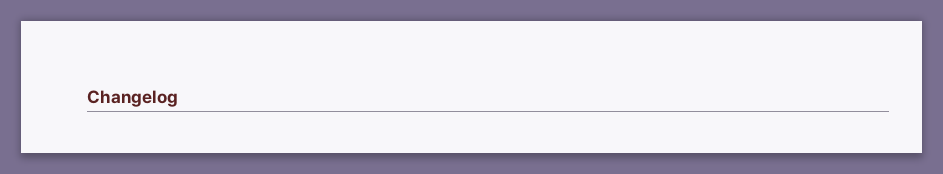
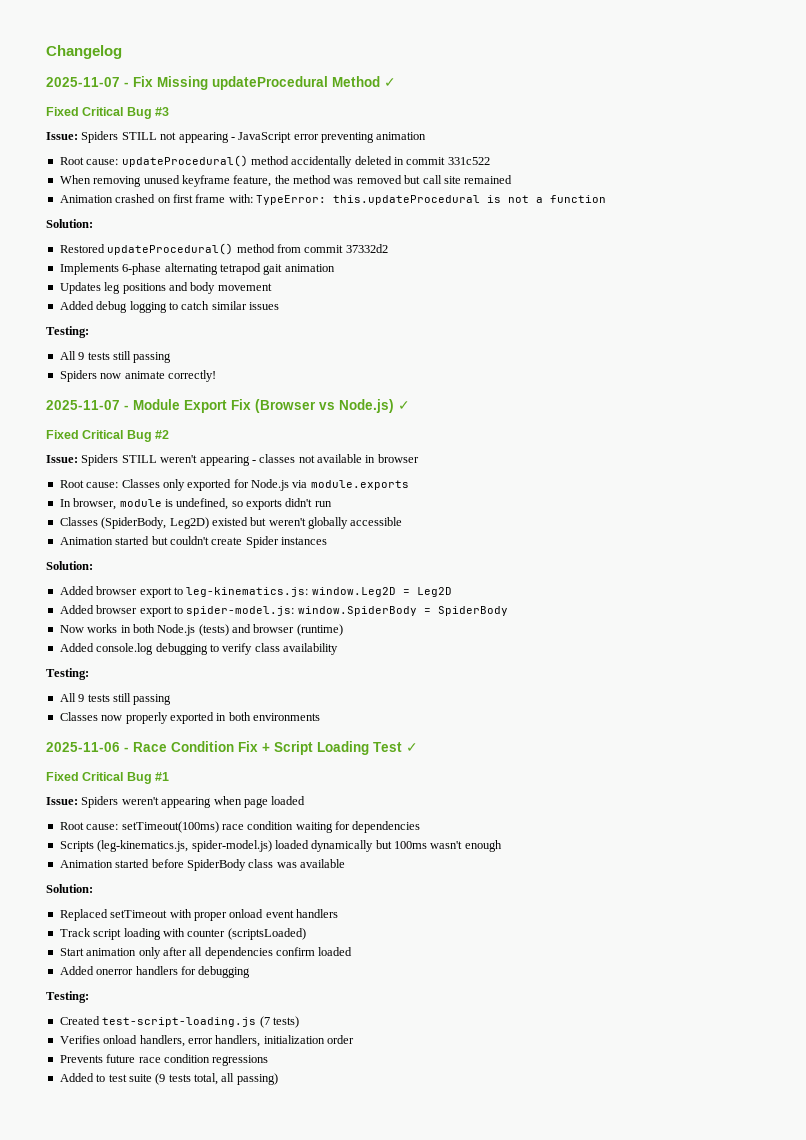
(178, 98) none -> [46,76,396,90] [46,107,170,119] [46,131,427,143] [59,155,490,168] [59,175,513,187] [59,194,606,205] [46,219,93,228] [59,243,388,255] [59,263,335,275] [59,282,272,294] [59,301,279,313] [46,326,89,338] [59,351,172,363] [59,370,216,382] [46,399,410,413] [46,430,170,442] [46,454,419,466] [59,479,409,491] [59,498,332,510] [59,517,403,529] [59,536,327,548] [46,561,93,570] [59,586,452,598] [59,605,508,617] [59,624,343,636] [59,643,338,655] [46,668,89,680] [59,693,172,705] [59,712,320,724] [46,741,418,755] [46,772,170,784] [46,796,306,808] [59,821,421,833] [59,840,502,852] [59,859,345,871] [46,884,93,893] [59,909,338,921] [59,928,306,940] [59,947,353,959] [59,966,251,978] [46,991,89,1003] [59,1016,299,1028] [59,1035,354,1047] [59,1054,269,1066] [59,1073,278,1085] // 2025-11-07 - Fix Missing updateProcedural Method ✓ // Fixed Critical Bug #3 // Issue: Spiders STILL not appearing - JavaScript error preventing animation // Root cause: updateProcedural() method accidentally deleted in commit 331c522 // When removing unused keyframe feature, the method was removed but call site remained // Animation crashed on first frame with: TypeError: this.updateProcedural is not a function // Solution: // Restored updateProcedural() method from commit 37332d2 // Implements 6-phase alternating tetrapod gait animation // Updates leg positions and body movement // Added debug logging to catch similar issues // Testing: // All 9 tests still passing // Spiders now animate correctly! // 2025-11-07 - Module Export Fix (Browser vs Node.js) ✓ // Fixed Critical Bug #2 // Issue: Spiders STILL weren't appearing - classes not available in browser // Root cause: Classes only exported for Node.js via module.exports // In browser, module is undefined, so exports didn't run // Classes (SpiderBody, Leg2D) existed but weren't globally accessible // Animation started but couldn't create Spider instances // Solution: // Added browser export to leg-kinematics.js: window.Leg2D = Leg2D // Added browser export to spider-model.js: window.SpiderBody = SpiderBody // Now works in both Node.js (tests) and browser (runtime) // Added console.log debugging to verify class availability // Testing: // All 9 tests still passing // Classes now properly exported in both environments // 2025-11-06 - Race Condition Fix + Script Loading Test ✓ // Fixed Critical Bug #1 // Issue: Spiders weren't appearing when page loaded // Root cause: setTimeout(100ms) race condition waiting for dependencies // Scripts (leg-kinematics.js, spider-model.js) loaded dynamically but 100ms wasn't enough // Animation started before SpiderBody class was available // Solution: // Replaced setTimeout with proper onload event handlers // Track script loading with counter (scriptsLoaded) // Start animation only after all dependencies confirm loaded // Added onerror handlers for debugging // Testing: // Created test-script-loading.js (7 tests) // Verifies onload handlers, error handlers, initialization order // Prevents future race condition regressions // Added to test suite (9 tests total, all passing)

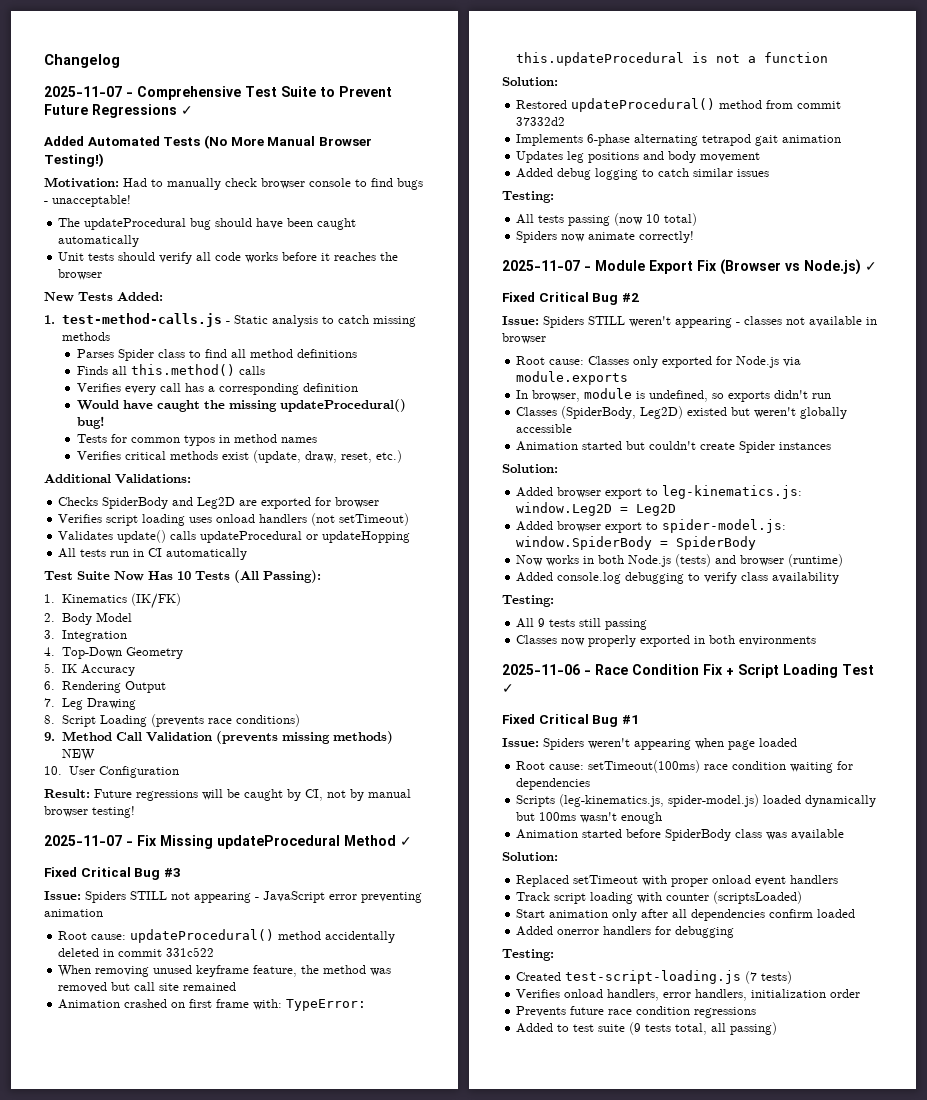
(122, 52) none -> [44,86,392,100] [44,104,193,118] [44,135,372,149] [44,153,104,167] [44,177,423,190] [44,195,131,207] [58,218,357,230] [58,235,140,247] [58,252,399,264] [58,269,103,280] [44,292,163,302] [44,313,417,327] [62,332,111,341] [76,349,357,361] [76,364,265,376] [76,383,358,395] [76,399,406,412] [76,416,105,429] [76,434,317,446] [76,450,402,463] [44,474,191,484] [58,497,380,509] [58,513,410,526] [58,530,411,543] [58,548,248,560] [44,570,321,583] [44,593,182,609] [44,612,133,625] [44,630,128,642] [44,647,184,659] [44,663,136,676] [44,681,167,693] [44,698,137,710] [44,714,301,727] [44,731,394,744] [62,749,96,761] [44,766,179,778] [44,789,411,801] [44,806,135,818] // 2025-11-07 - Comprehensive Test Suite to Prevent Future Regressions ✓ // Added Automated Tests (No More Manual Browser Testing!) // Motivation: Had to manually check browser console to find bugs - unacceptable! // The updateProcedural bug should have been caught automatically // Unit tests should verify all code works before it reaches the browser // New Tests Added: // 1. test-method-calls.js - Static analysis to catch missing methods // Parses Spider class to find all method definitions // Finds all this.method() calls // Verifies every call has a corresponding definition // Would have caught the missing updateProcedural() bug! // Tests for common typos in method names // Verifies critical methods exist (update, draw, reset, etc.) // Additional Validations: // Checks SpiderBody and Leg2D are exported for browser // Verifies script loading uses onload handlers (not setTimeout) // Validates update() calls updateProcedural or updateHopping // All tests run in CI automatically // Test Suite Now Has 10 Tests (All Passing): // 1. Kinematics (IK/FK) // 2. Body Model // 3. Integration // 4. Top-Down Geometry // 5. IK Accuracy // 6. Rendering Output // 7. Leg Drawing // 8. Script Loading (prevents race conditions) // 9. Method Call Validation (prevents missing methods) NEW // 10. User Configuration // Result: Future regressions will be caught by CI, not by manual browser testing!
[78,351,172,363] 9 tests still passing -> [538,213,698,226] tests passing (now 10 total)

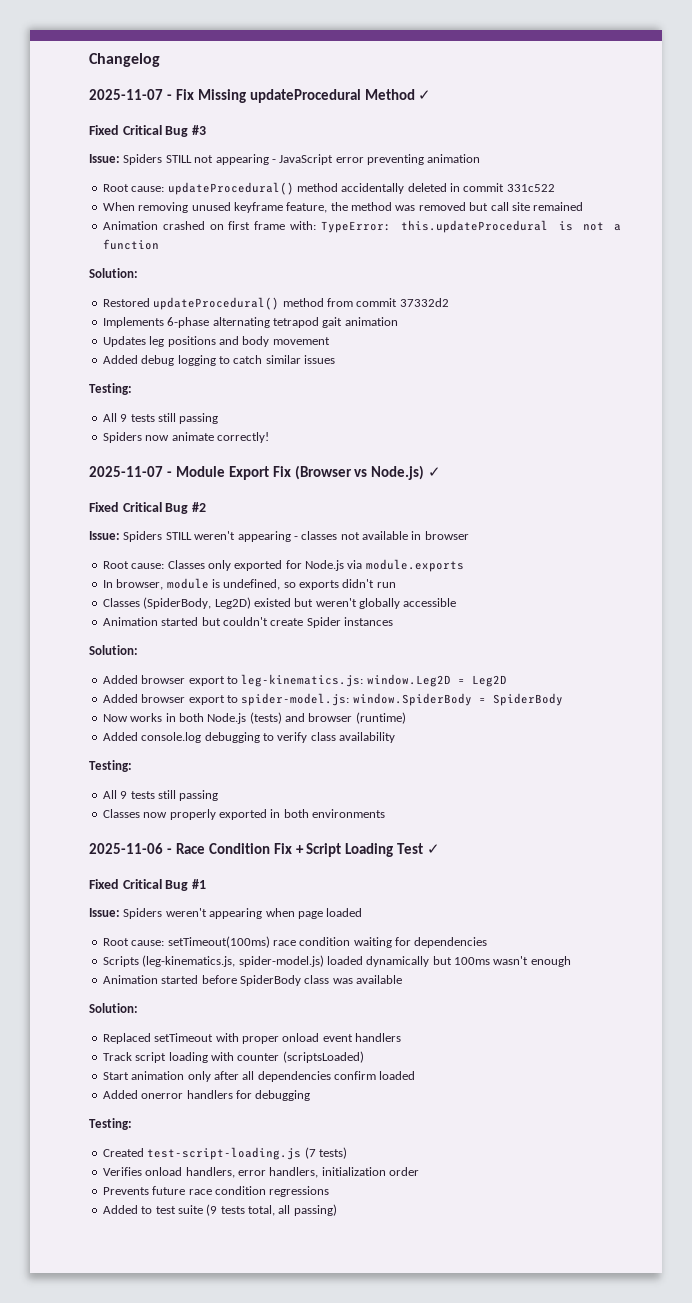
[44,86,392,100] [44,104,193,118] [44,135,372,149] [44,153,104,167] [44,177,423,190] [44,195,131,207] [58,218,357,230] [58,235,140,247] [58,252,399,264] [58,269,103,280] [44,292,163,302] [44,313,417,327] [62,332,111,341] [76,349,357,361] [76,364,265,376] [76,383,358,395] [76,399,406,412] [76,416,105,429] [76,434,317,446] [76,450,402,463] [44,474,191,484] [58,497,380,509] [58,513,410,526] [58,530,411,543] [58,548,248,560] [44,570,321,583] [44,593,182,609] [44,612,133,625] [44,630,128,642] [44,647,184,659] [44,663,136,676] [44,681,167,693] [44,698,137,710] [44,714,301,727] [44,731,394,744] [62,749,96,761] [44,766,179,778] [44,789,411,801] [44,806,135,818] // 2025-11-07 - Comprehensive Test Suite to Prevent Future Regressions ✓ // Added Automated Tests (No More Manual Browser Testing!) // Motivation: Had to manually check browser console to find bugs - unacceptable! // The updateProcedural bug should have been caught automatically // Unit tests should verify all code works before it reaches the browser // New Tests Added: // 1. test-method-calls.js - Static analysis to catch missing methods // Parses Spider class to find all method definitions // Finds all this.method() calls // Verifies every call has a corresponding definition // Would have caught the missing updateProcedural() bug! // Tests for common typos in method names // Verifies critical methods exist (update, draw, reset, etc.) // Additional Validations: // Checks SpiderBody and Leg2D are exported for browser // Verifies script loading uses onload handlers (not setTimeout) // Validates update() calls updateProcedural or updateHopping // All tests run in CI automatically // Test Suite Now Has 10 Tests (All Passing): // 1. Kinematics (IK/FK) // 2. Body Model // 3. Integration // 4. Top-Down Geometry // 5. IK Accuracy // 6. Rendering Output // 7. Leg Drawing // 8. Script Loading (prevents race conditions) // 9. Method Call Validation (prevents missing methods) NEW // 10. User Configuration // Result: Future regressions will be caught by CI, not by manual browser testing! -> (160, 60) none
[538,213,698,226] tests passing (now 10 total) -> [120,413,219,424] 9 tests still passing

